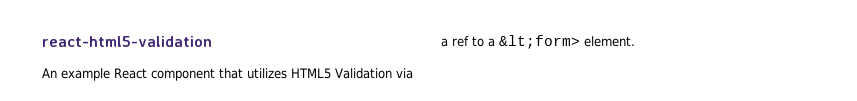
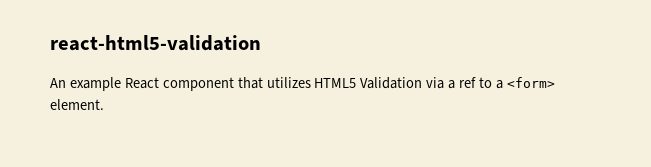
[499,35,580,49] &lt;form> -> [506,77,555,88] <form>

